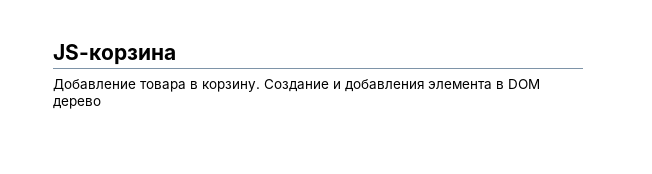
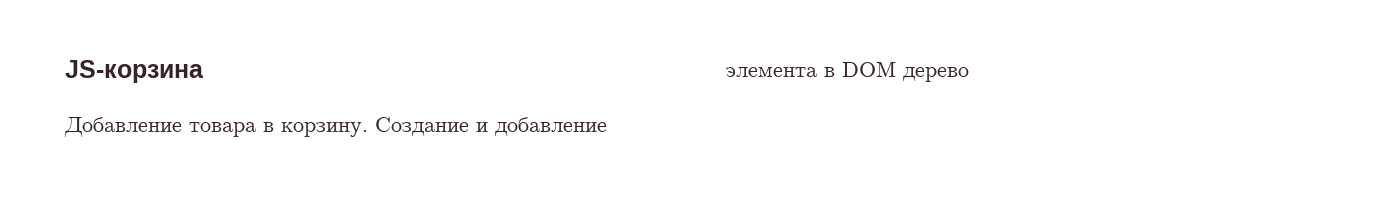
[345,79,424,92] добавления -> [495,117,607,136] добавление

